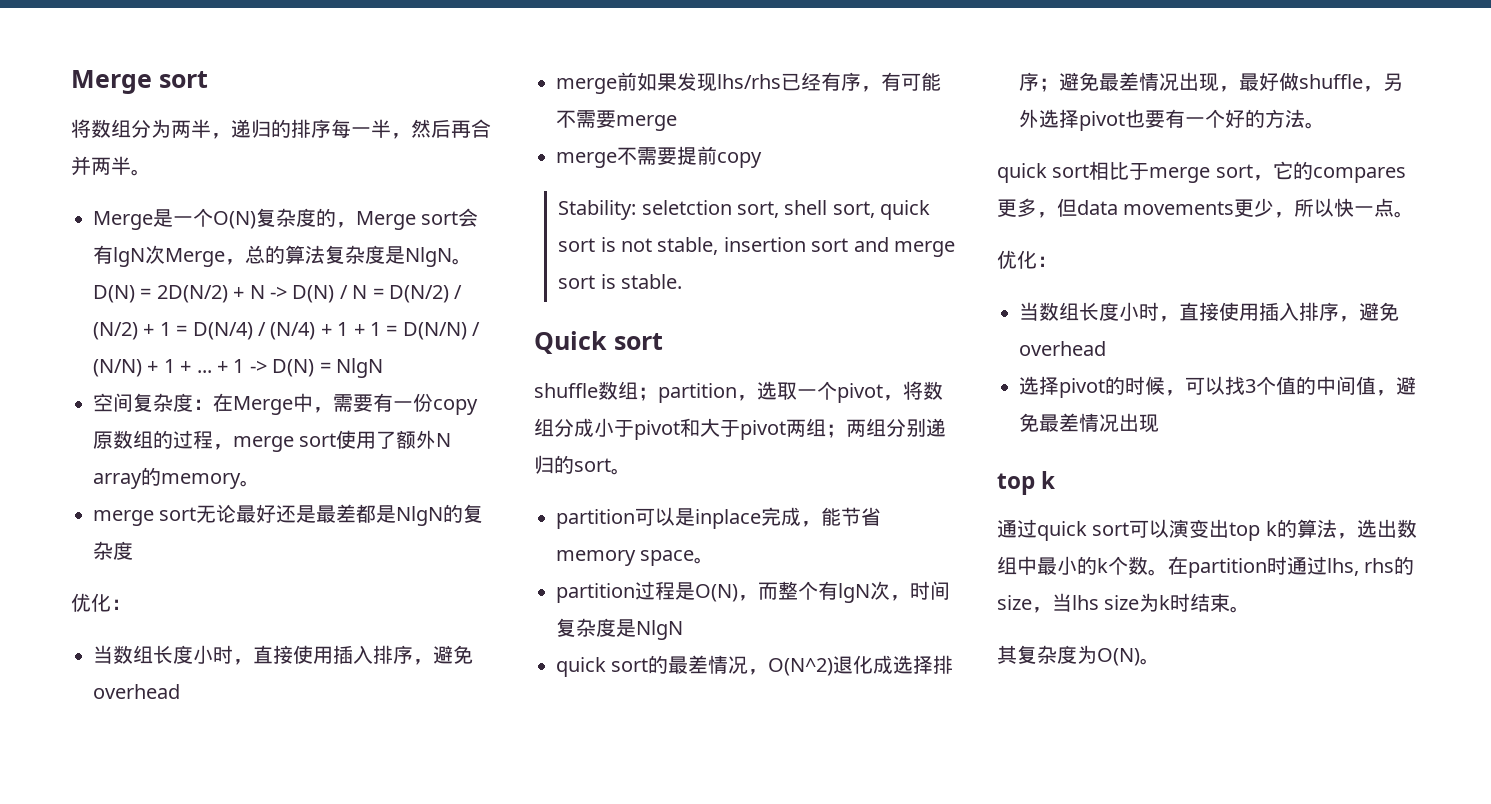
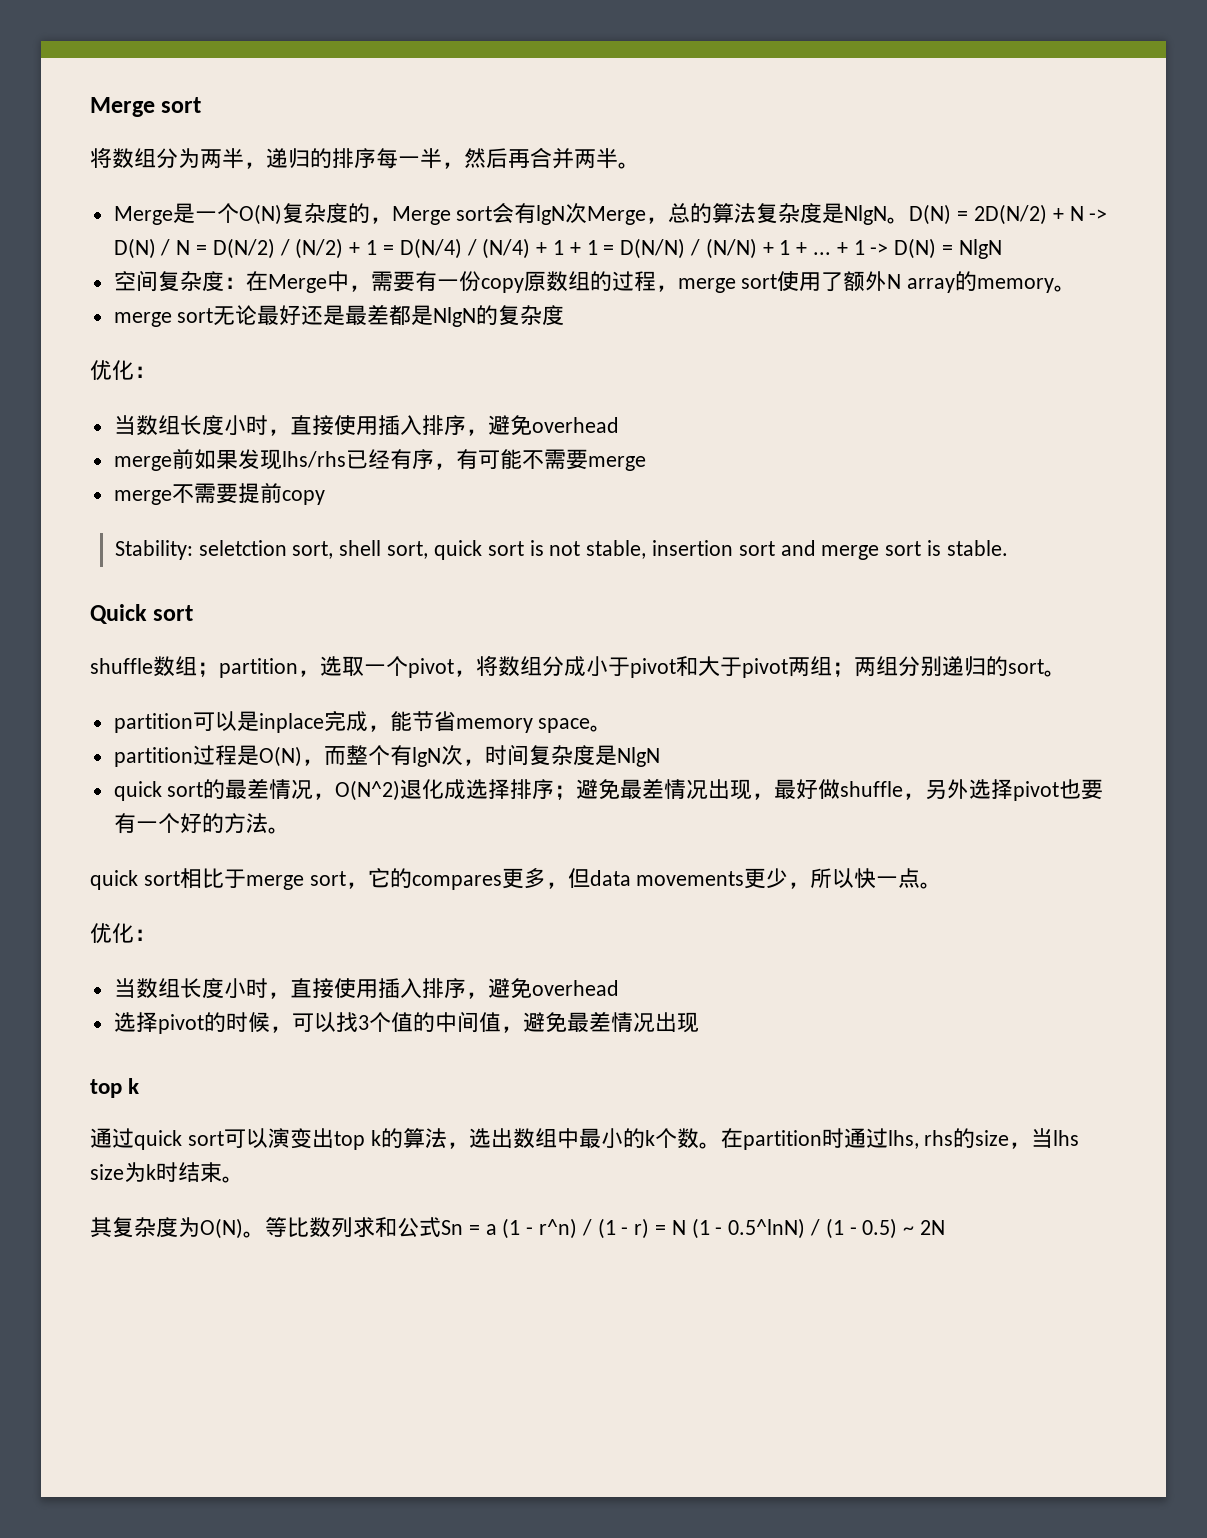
(1160, 661) none -> [265,1217,946,1239] 等比数列求和公式Sn = a (1 - r^n) / (1 - r) = N (1 - 0.5^lnN) / (1 - 0.5) ~ 2N

